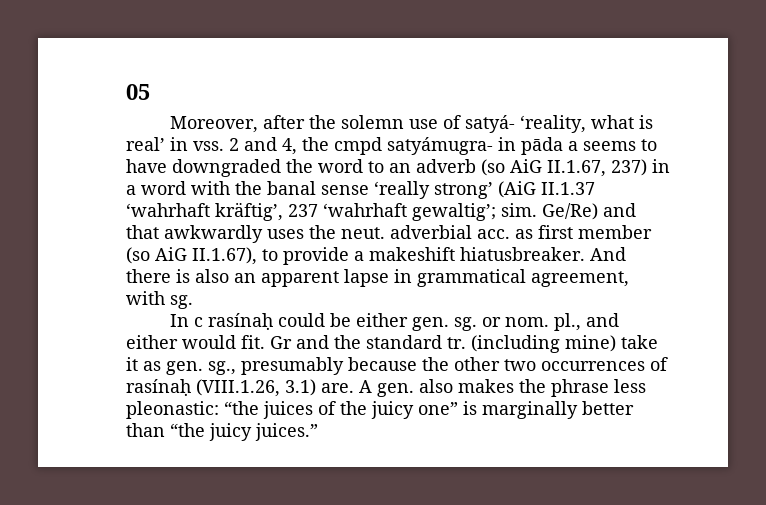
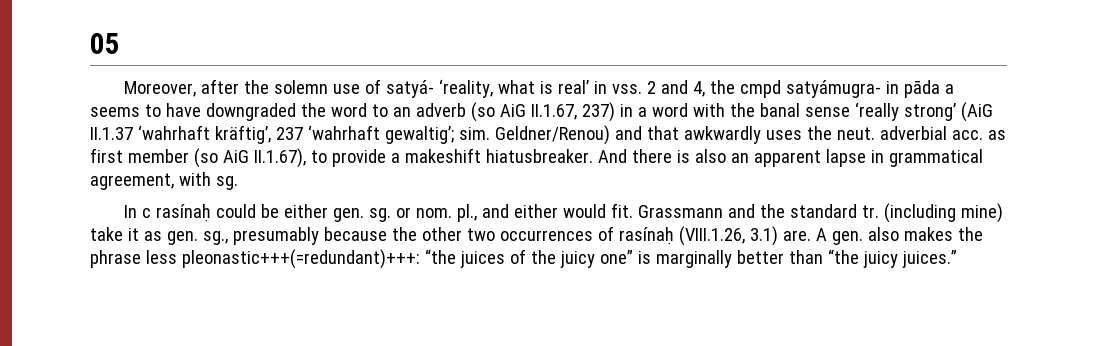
[542,203,598,220] Ge/Re) -> [494,125,610,145] Geldner/Renou)
[270,336,292,349] Gr -> [638,205,724,218] Grassmann
[126,401,219,419] pleonastic: -> [181,249,420,269] pleonastic+++(=redundant)+++:

